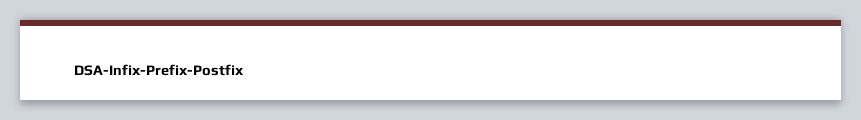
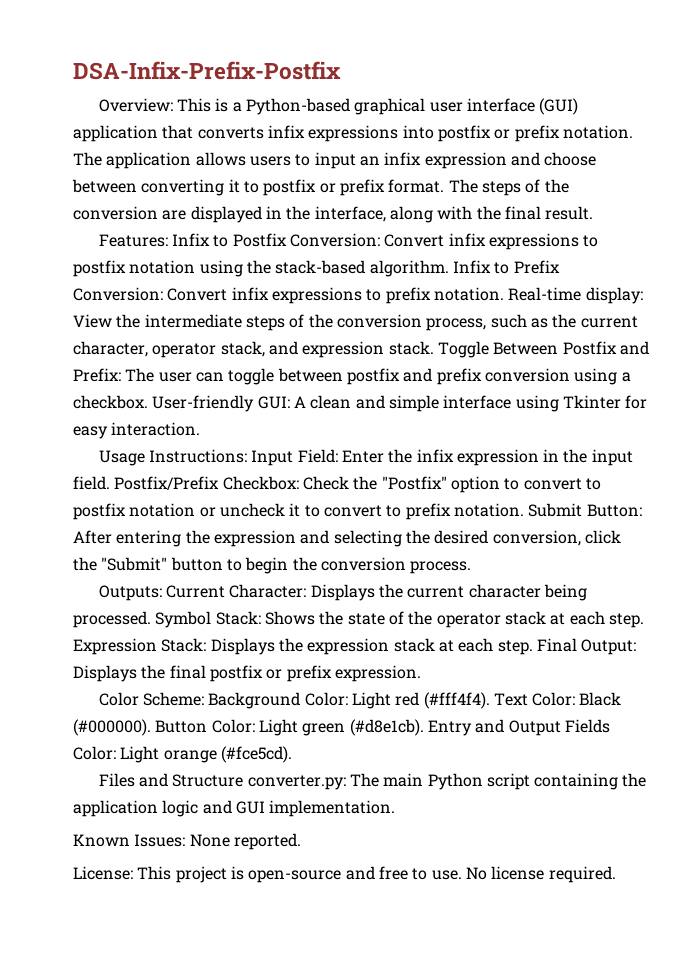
(244, 70) none -> [98,98,579,115] [73,125,633,142] [73,152,597,169] [72,179,569,196] [73,206,594,223] [98,233,599,250] [73,260,560,277] [73,287,643,304] [73,314,638,331] [73,341,649,358] [73,368,631,385] [73,395,648,412] [73,422,201,439] [98,449,633,466] [73,476,601,493] [73,503,642,520] [73,530,621,547] [73,557,472,574] [98,584,587,601] [73,611,644,628] [73,638,637,655] [73,665,421,682] [98,692,622,709] [73,719,610,736] [73,746,292,763] [98,773,647,790] [73,800,396,817] [73,833,301,850] [73,866,616,883] // Overview: This is a Python-based graphical user interface (GUI) application that converts infix expressions into postfix or prefix notation. The application allows users to input an infix expression and choose between converting it to postfix or prefix format. The steps of the conversion are displayed in the interface, along with the final result. // Features: Infix to Postfix Conversion: Convert infix expressions to postfix notation using the stack-based algorithm. Infix to Prefix Conversion: Convert infix expressions to prefix notation. Real-time display: View the intermediate steps of the conversion process, such as the current character, operator stack, and expression stack. Toggle Between Postfix and Prefix: The user can toggle between postfix and prefix conversion using a checkbox. User-friendly GUI: A clean and simple interface using Tkinter for easy interaction. // Usage Instructions: Input Field: Enter the infix expression in the input field. Postfix/Prefix Checkbox: Check the "Postfix" option to convert to postfix notation or uncheck it to convert to prefix notation. Submit Button: After entering the expression and selecting the desired conversion, click the "Submit" button to begin the conversion process. // Outputs: Current Character: Displays the current character being processed. Symbol Stack: Shows the state of the operator stack at each step. Expression Stack: Displays the expression stack at each step. Final Output: Displays the final postfix or prefix expression. // Color Scheme: Background Color: Light red (#fff4f4). Text Color: Black (#000000). Button Color: Light green (#d8e1cb). Entry and Output Fields Color: Light orange (#fce5cd). // Files and Structure converter.py: The main Python script containing the application logic and GUI implementation. // Known Issues: None reported. // License: This project is open-source and free to use. No license required.

